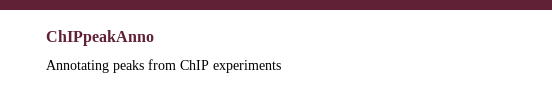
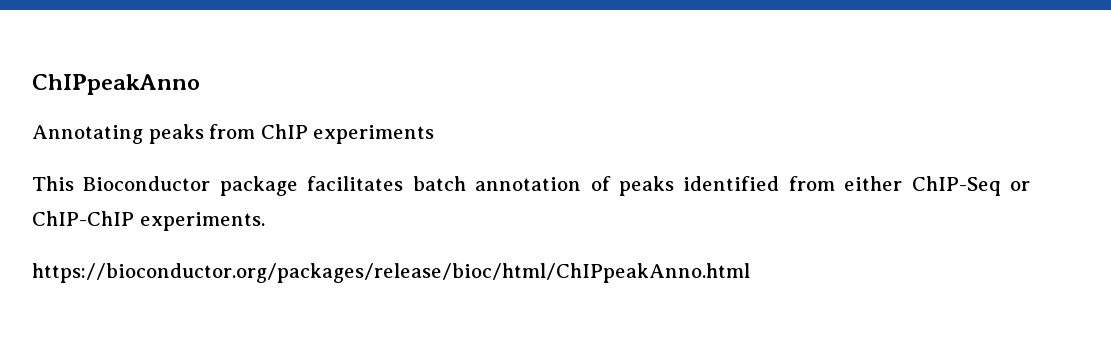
(281, 66) none -> [32,176,1030,196] [32,211,265,231] [32,263,750,283] // This Bioconductor package facilitates batch annotation of peaks identified from either ChIP-Seq or ChIP-ChIP experiments. // https://bioconductor.org/packages/release/bioc/html/ChIPpeakAnno.html

